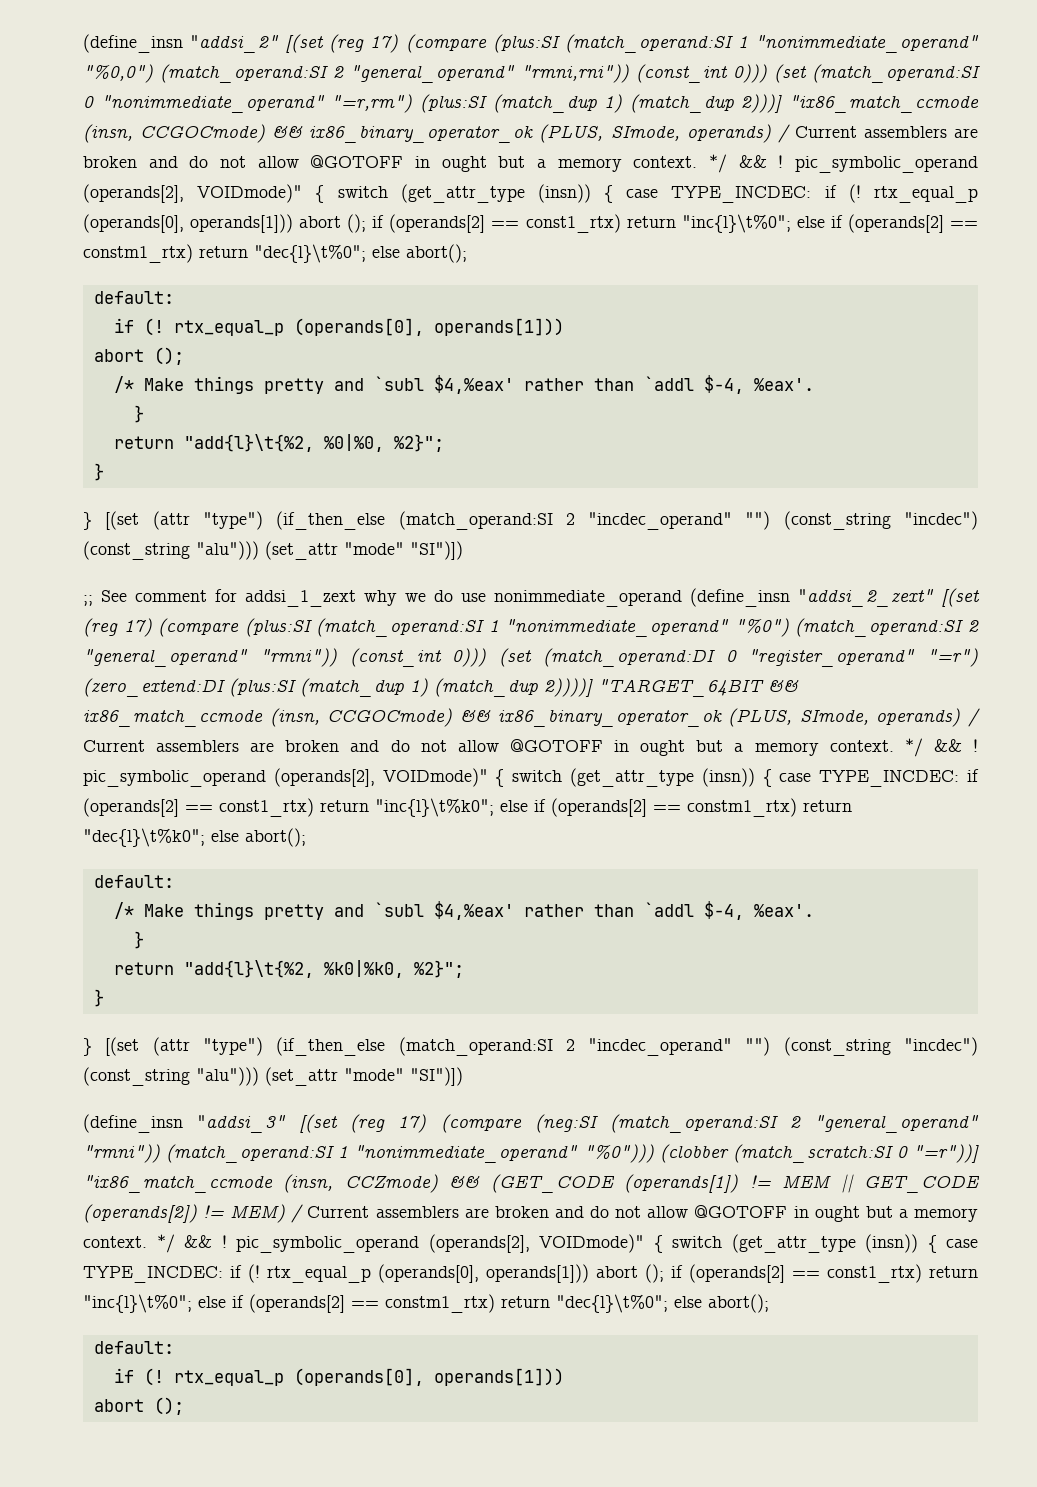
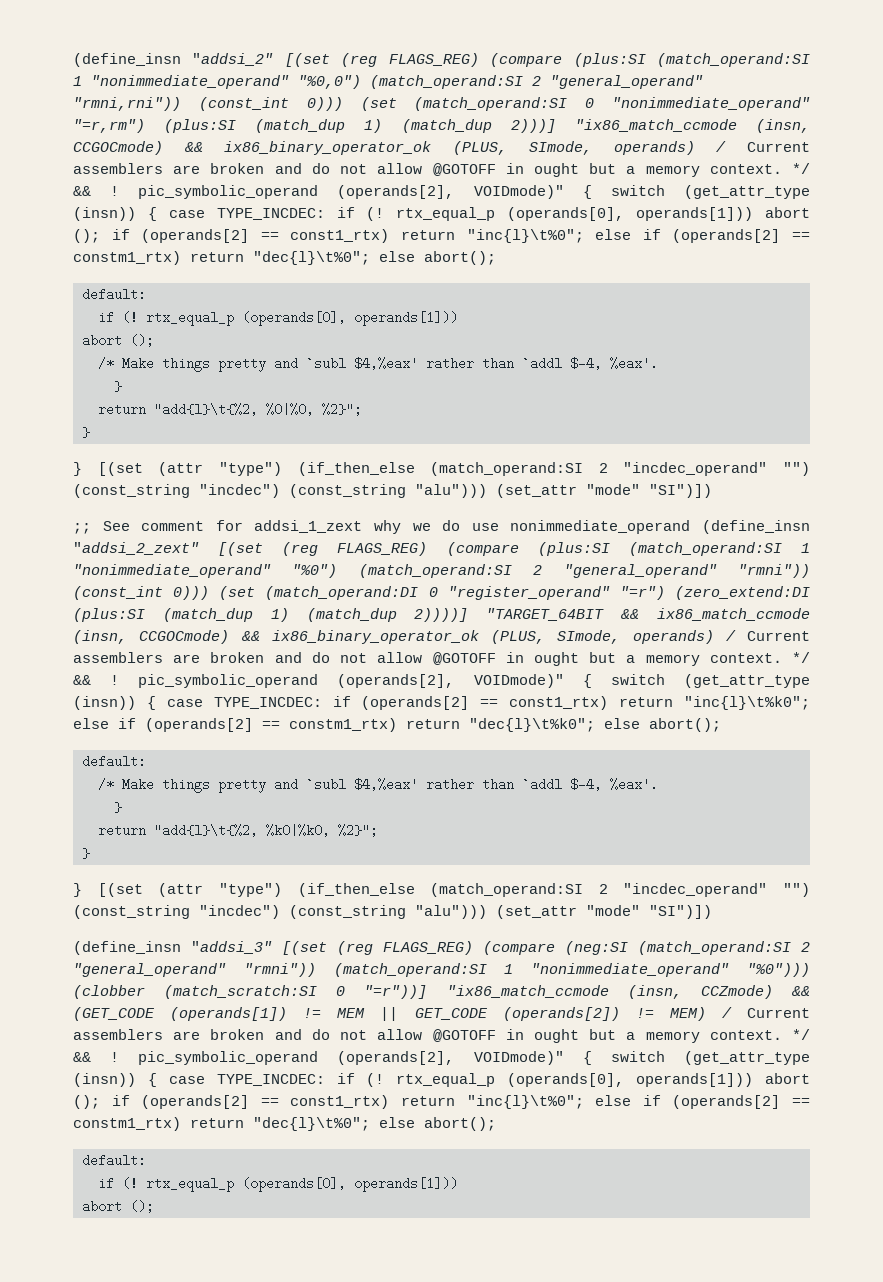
[370,34,399,53] 17) -> [388,53,479,67] FLAGS_REG)
[123,618,152,637] 17) -> [337,542,428,556] FLAGS_REG)
[398,1114,427,1133] 17) -> [383,941,473,955] FLAGS_REG)

